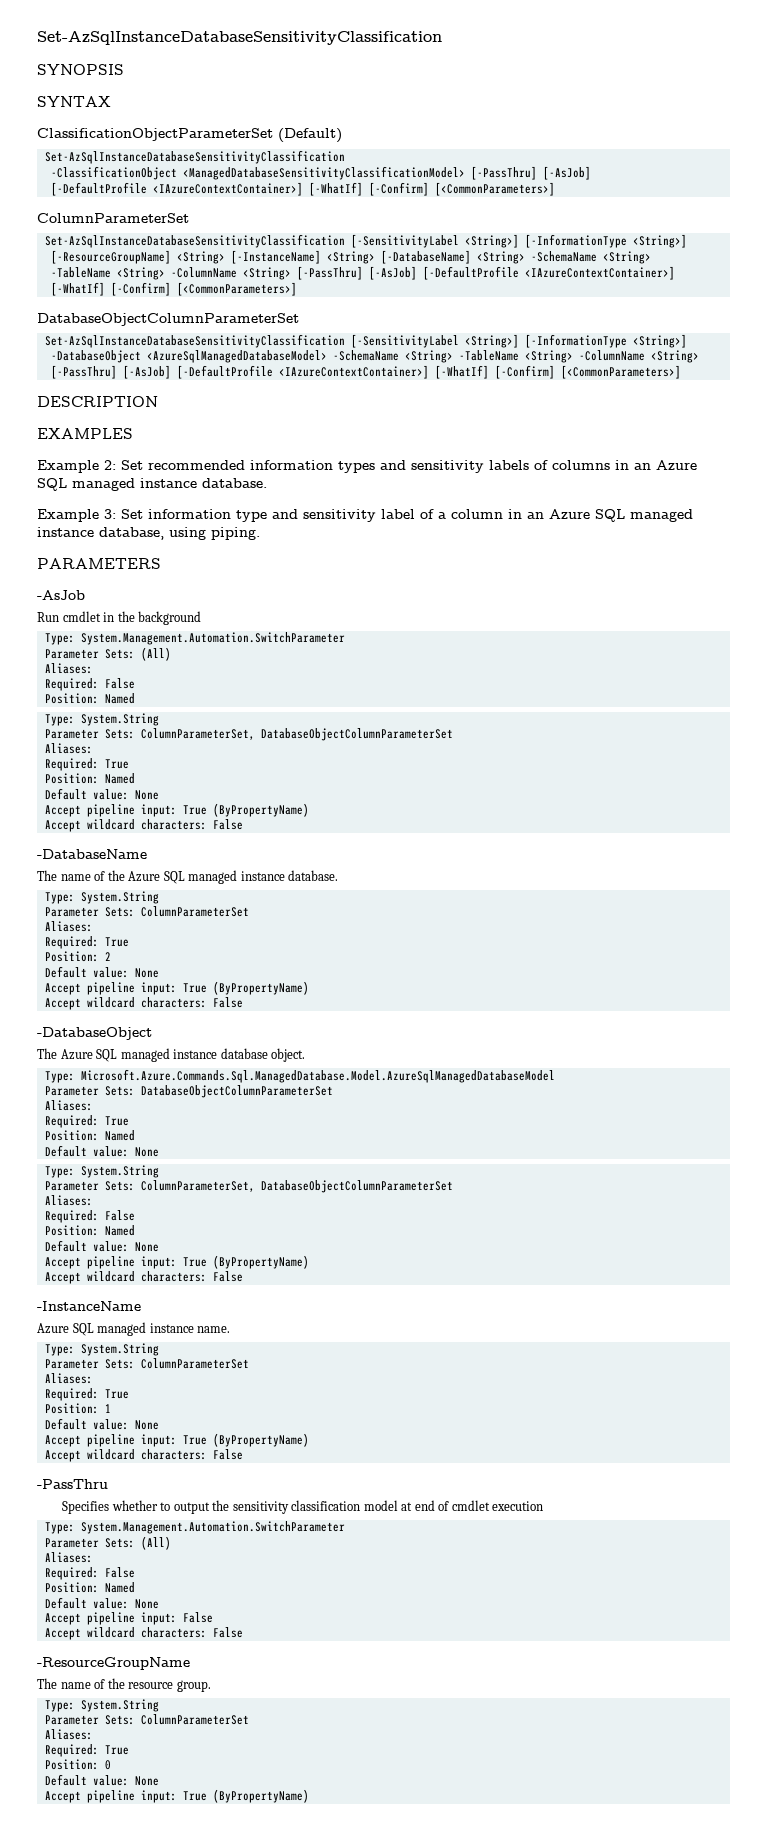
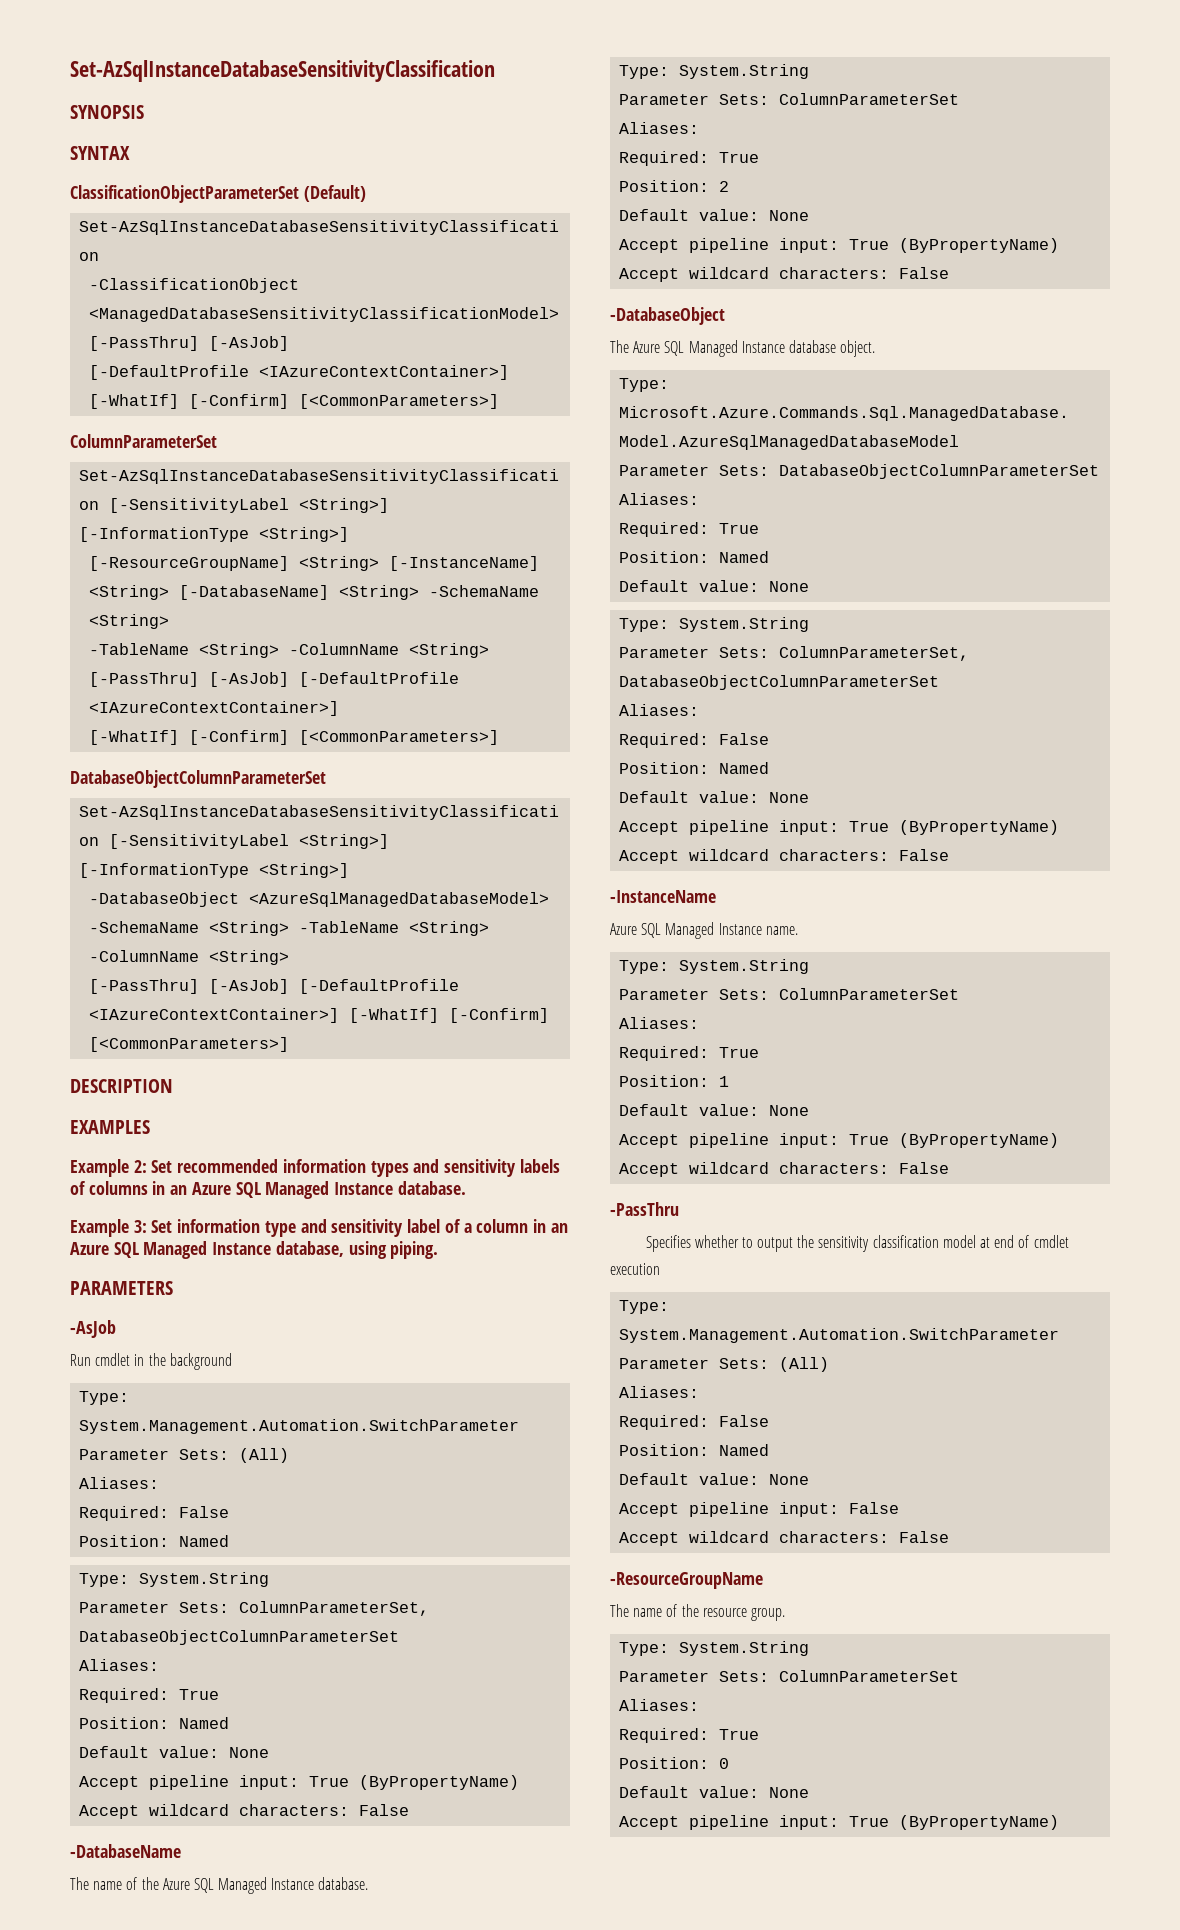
[72,478,197,491] managed instance -> [265,1181,394,1199] Managed Instance
[630,509,693,522] [37,527,94,537] managed instance -> [143,1241,272,1259] Managed Instance
[188,870,285,884] managed instance -> [218,1877,315,1894] Managed Instance
[120,1048,218,1062] managed instance -> [688,340,785,357] Managed Instance
[97,1322,194,1336] managed instance -> [665,922,762,939] Managed Instance

